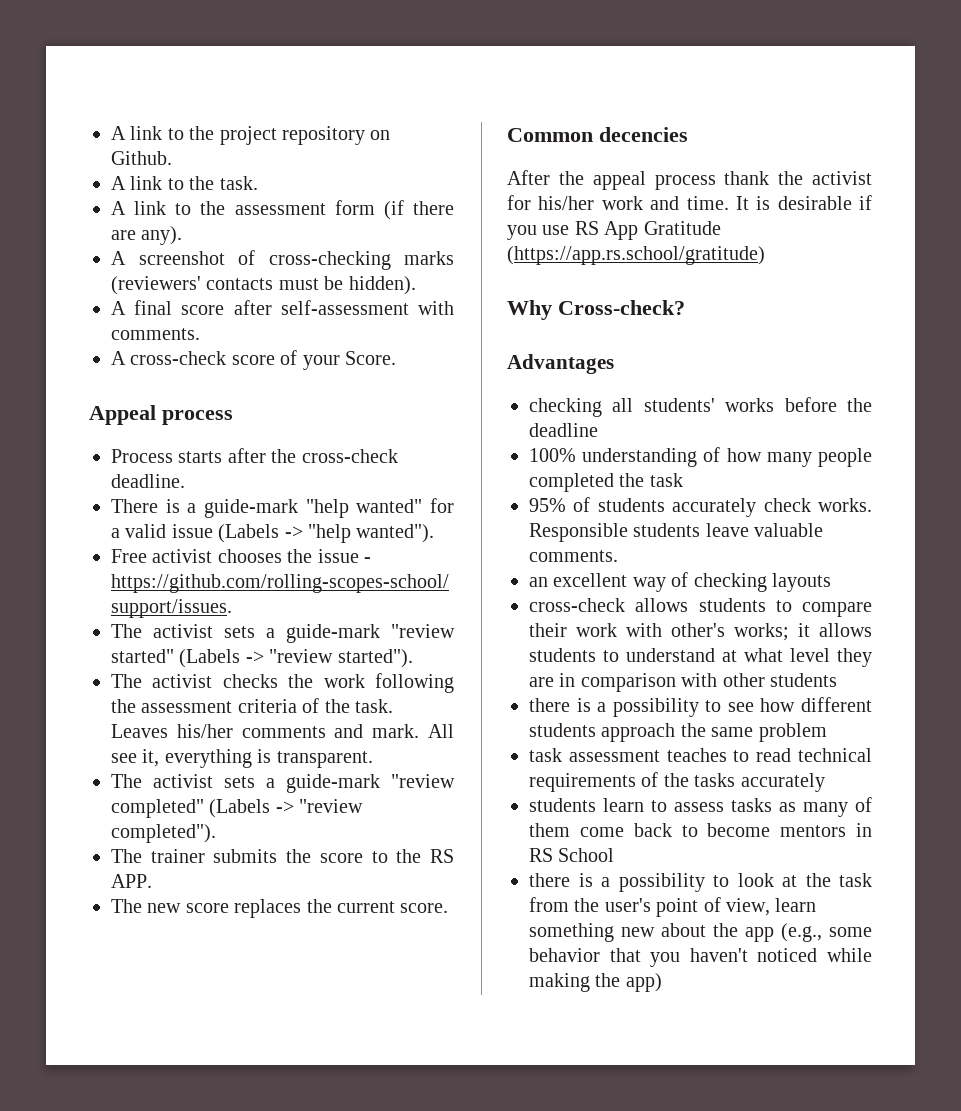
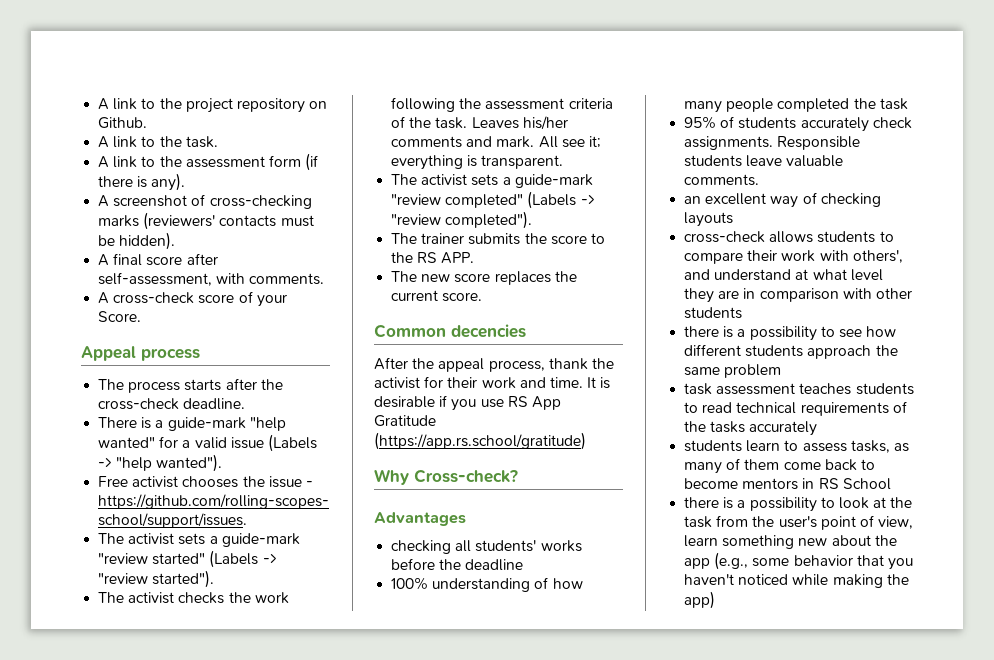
[111,230,136,240] are -> [137,176,148,188] is
[280,300,409,315] self-assessment -> [98,272,213,286] self-assessment,
[111,449,173,463] Process -> [98,379,181,393] The process
[142,749,160,767] it, -> [588,136,601,148] it;
[654,175,716,190] process -> [488,360,545,372] process,
[538,196,595,210] his/her -> [447,377,478,388] their
[818,498,872,512] works. -> [684,136,774,150] assignments.
[671,623,872,641] [529,648,619,662] other's works; it allows students to -> [852,250,903,263] [684,269,711,280] others', and
(727, 755) none -> [855,383,914,395] students
[731,798,772,812] tasks -> [850,440,890,453] tasks,

